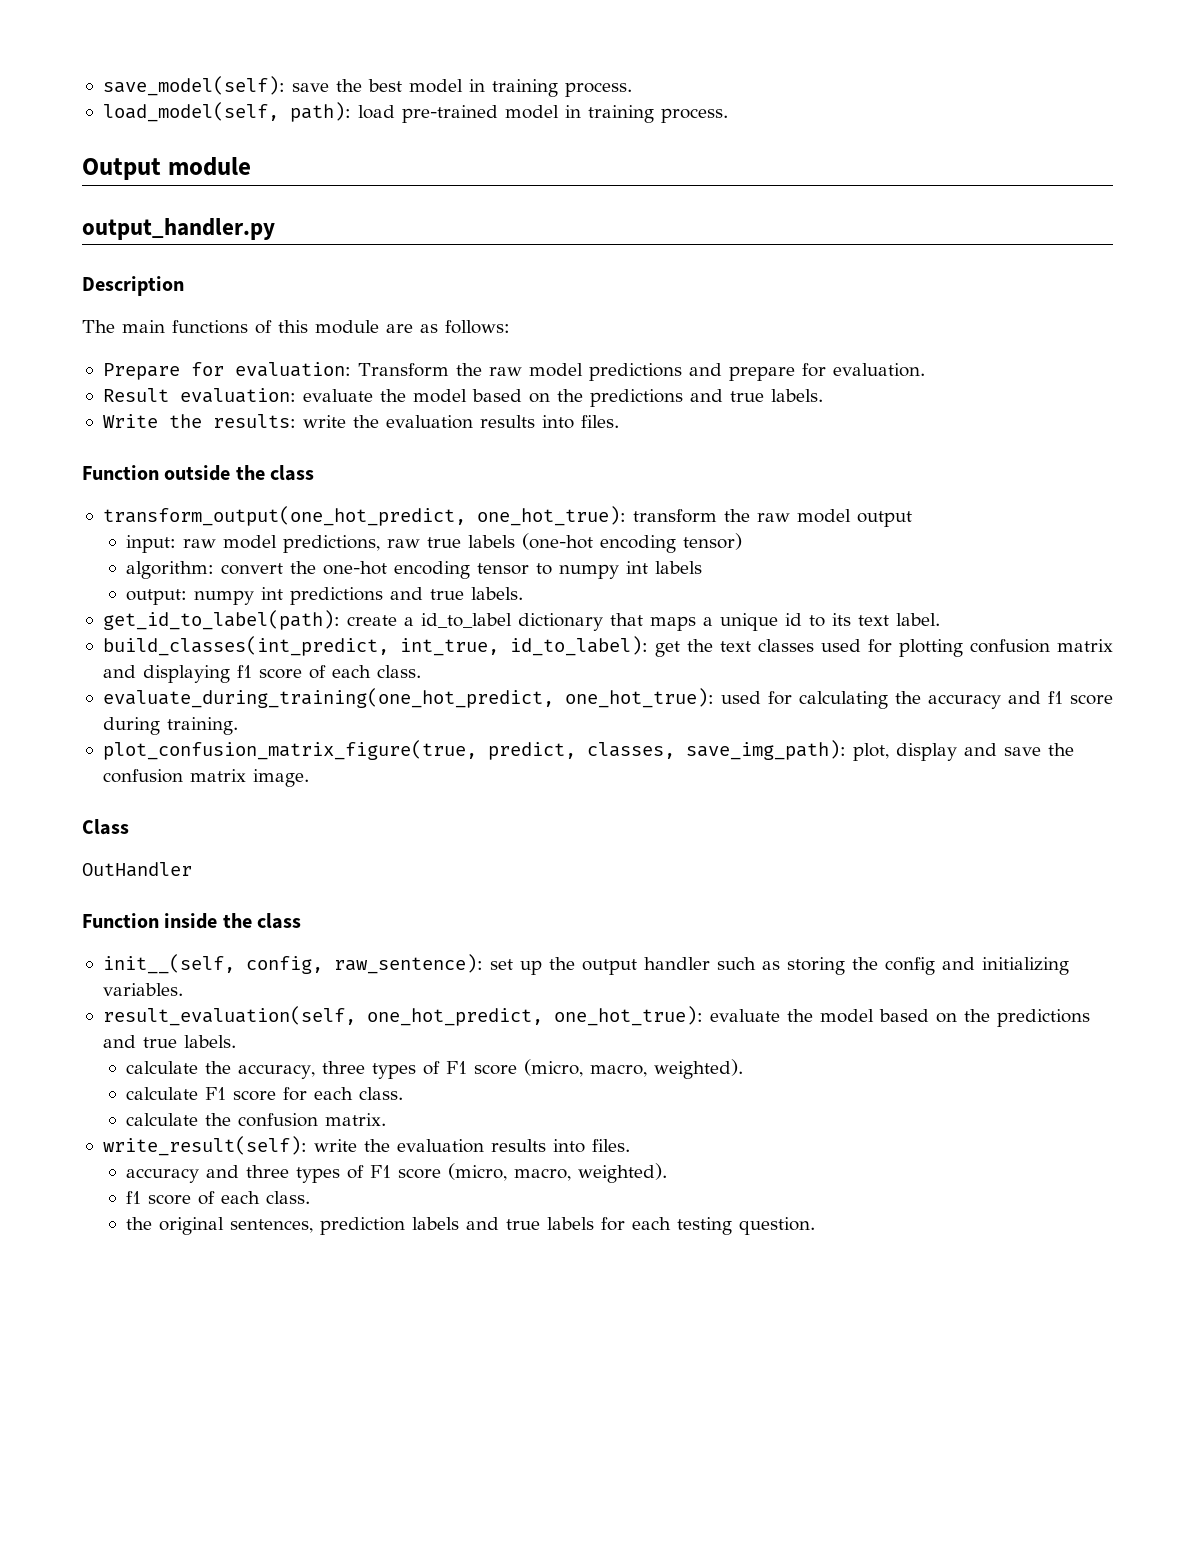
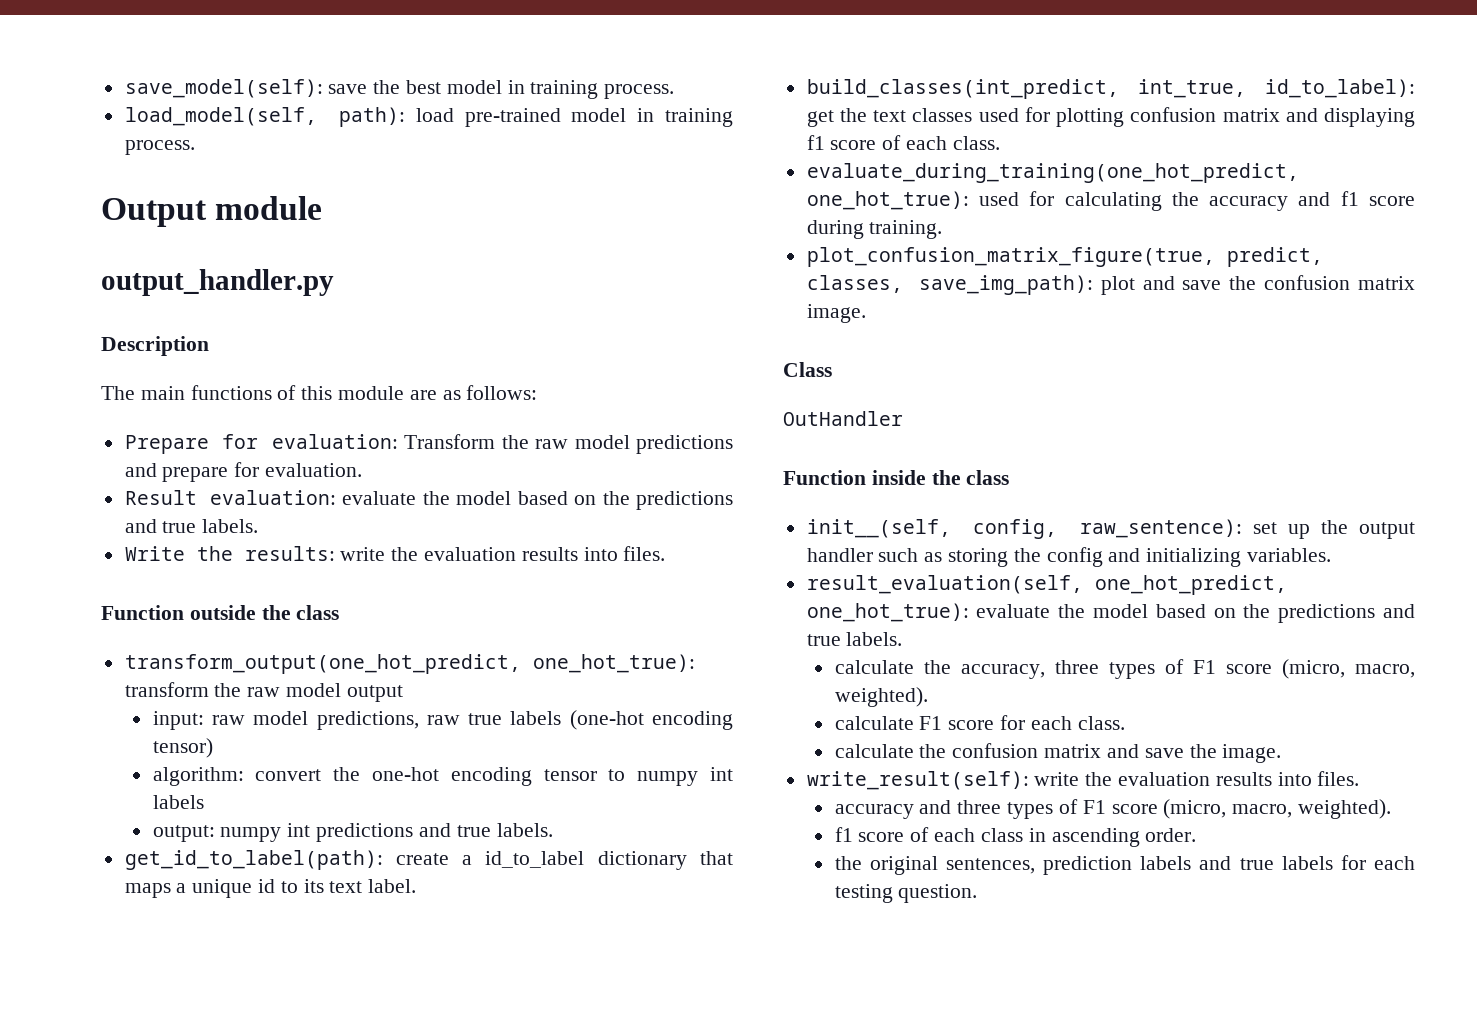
[852,743,957,761] plot, display -> [1100,276,1135,295] plot
[324,1113,386,1126] matrix. -> [1044,744,1282,763] matrix and save the image.
[265,1191,310,1204] class. -> [980,828,1197,847] class in ascending order.

